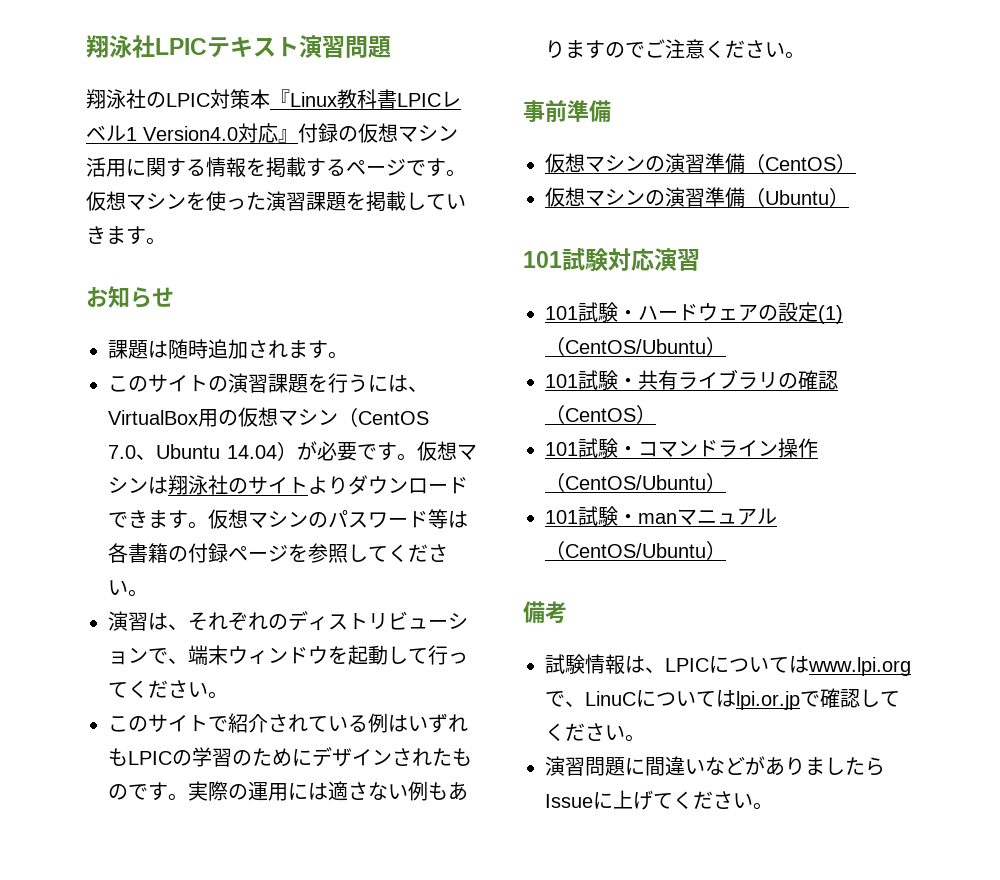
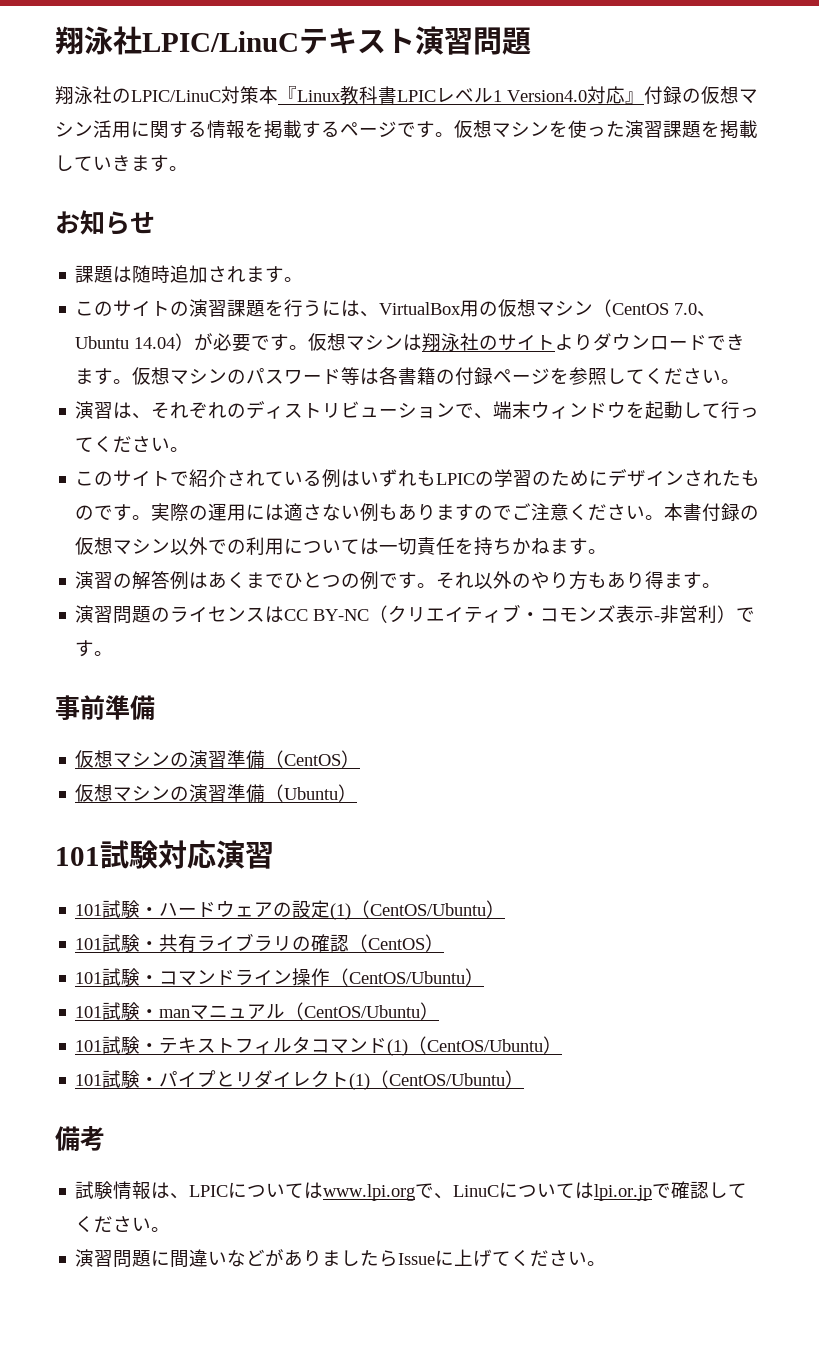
[86,35,207,58] 翔泳社LPIC -> [55,26,299,55] 翔泳社LPIC/LinuC
[166,93,210,107] LPIC -> [131,90,221,102] LPIC/LinuC
(805, 55) none -> [664,503,760,522] [75,537,608,556] [75,571,722,590] [75,604,756,624] [75,640,114,657] 本書付録の仮想マシン以外での利用については一切責任を持ちかねます。 // 演習の解答例はあくまでひとつの例です。それ以外のやり方もあり得ます。 // 演習問題のライセンスはCC BY-NC（クリエイティブ・コモンズ表示-非営利）です。
(726, 550) none -> [75,1036,563,1056] [75,1070,525,1090] // 101試験・テキストフィルタコマンド(1)（CentOS/Ubuntu） // 101試験・パイプとリダイレクト(1)（CentOS/Ubuntu）

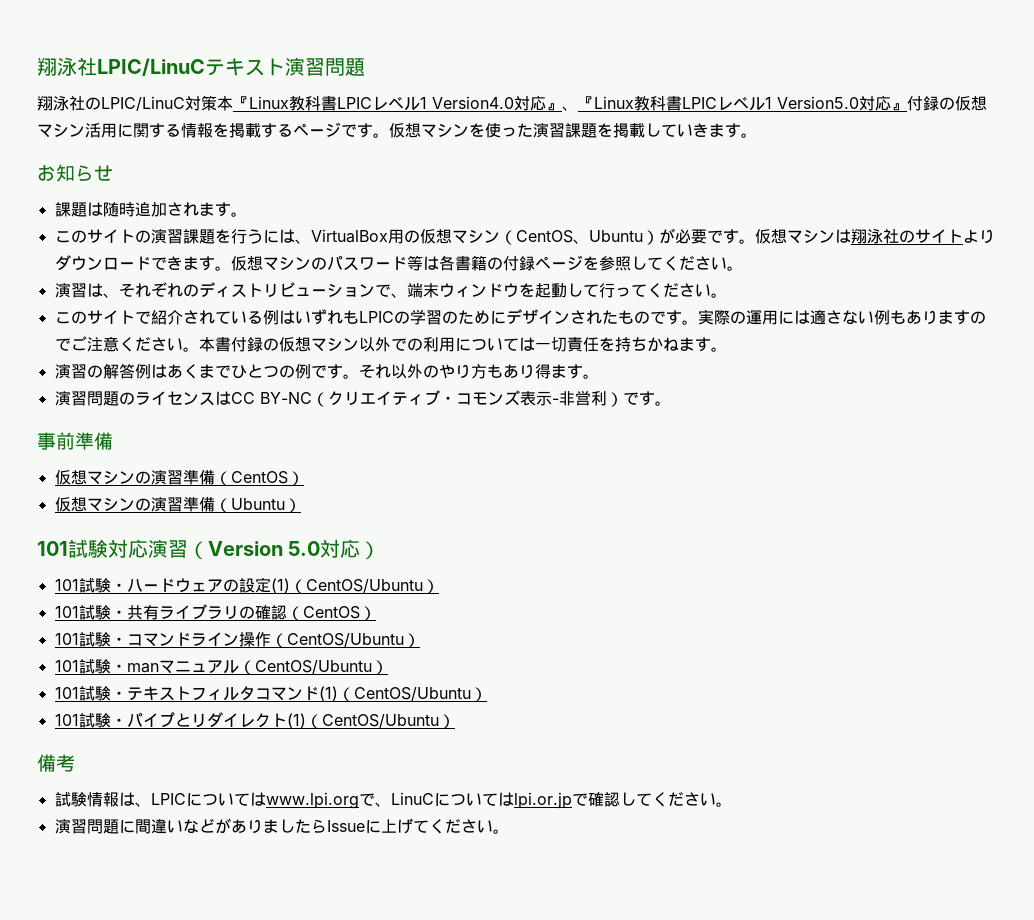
(644, 97) none -> [562,96,907,111] 、『Linux教科書LPICレベル1 Version5.0対応』
[674,303,717,317] [75,336,176,349] 7.0、Ubuntu 14.04 -> [572,230,643,244] 、Ubuntu
(274, 855) none -> [188,539,381,560] （Version 5.0対応）

